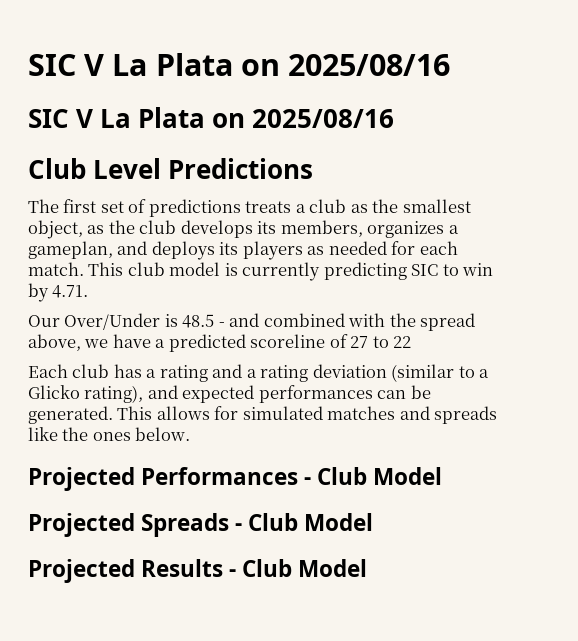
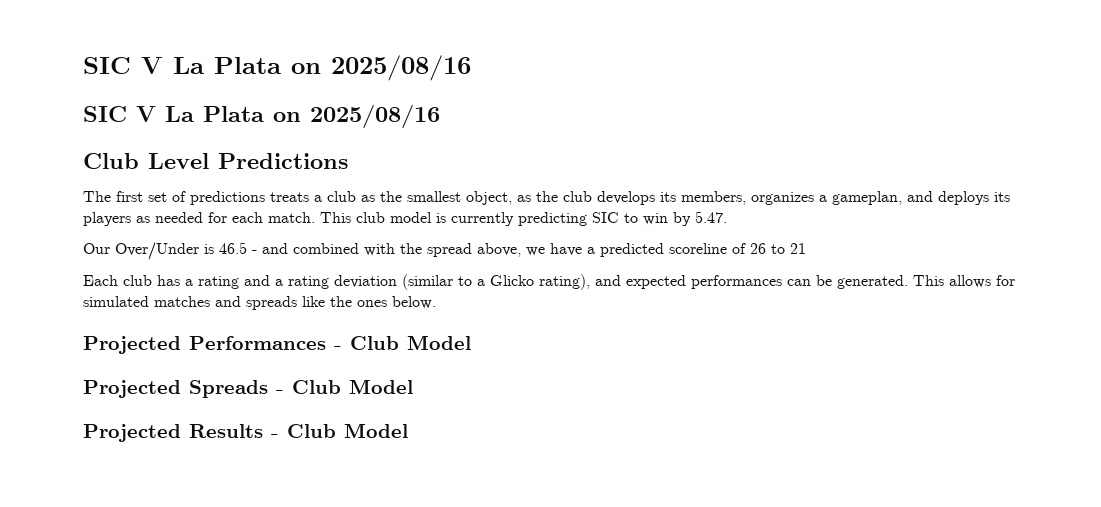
[52,285,89,298] 4.71. -> [695,211,727,223] 5.47.
[182,314,215,328] 48.5 -> [219,242,247,254] 46.5
[350,336,412,348] 27 to 22 -> [750,243,806,254] 26 to 21

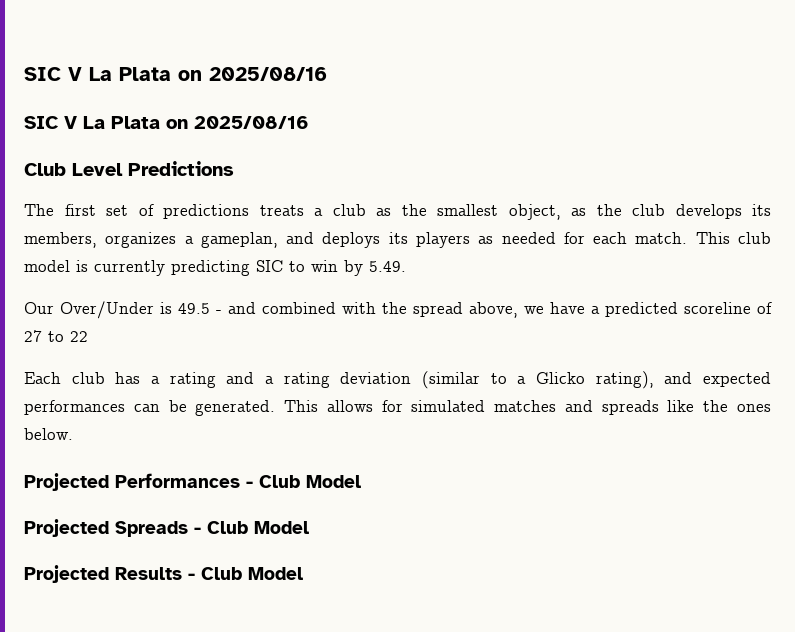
[695,211,727,223] 5.47. -> [369,261,406,272] 5.49.
[219,242,247,254] 46.5 -> [178,303,210,314] 49.5
[750,243,806,254] 26 to 21 -> [24,330,88,342] 27 to 22

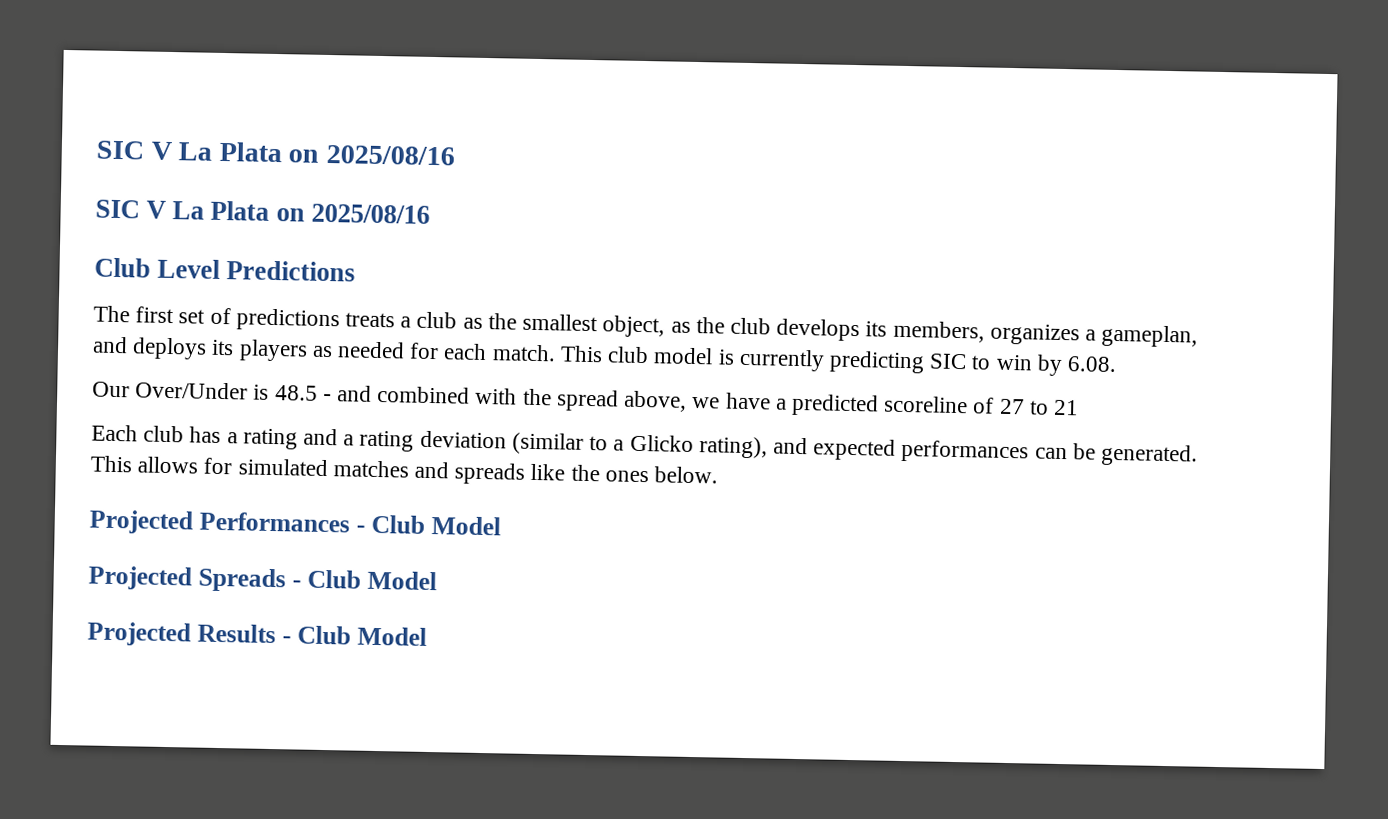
[369,261,406,272] 5.49. -> [1066,356,1117,373] 6.08.
[178,303,210,314] 49.5 -> [274,385,318,401] 48.5
[70,331,88,342] 22 -> [1052,399,1079,416] 21

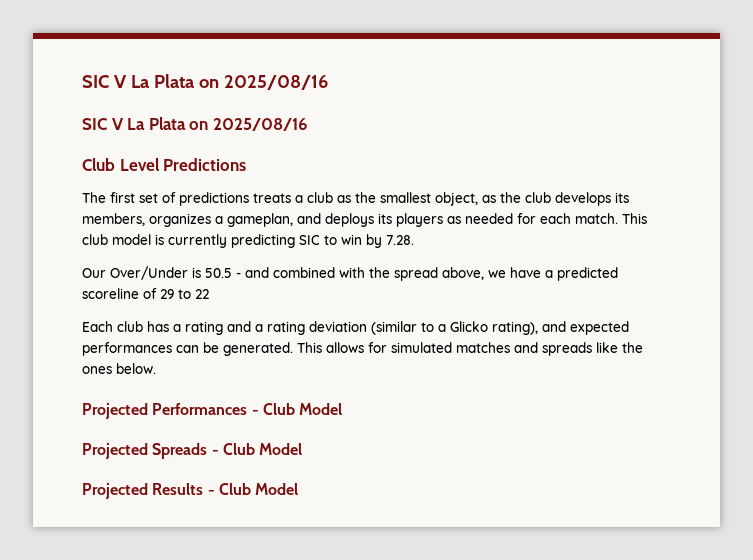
[1066,356,1117,373] 6.08. -> [386,235,414,245] 7.28.
[274,385,318,401] 48.5 -> [205,268,232,278] 50.5
[998,398,1079,416] 27 to 21 -> [160,289,209,299] 29 to 22

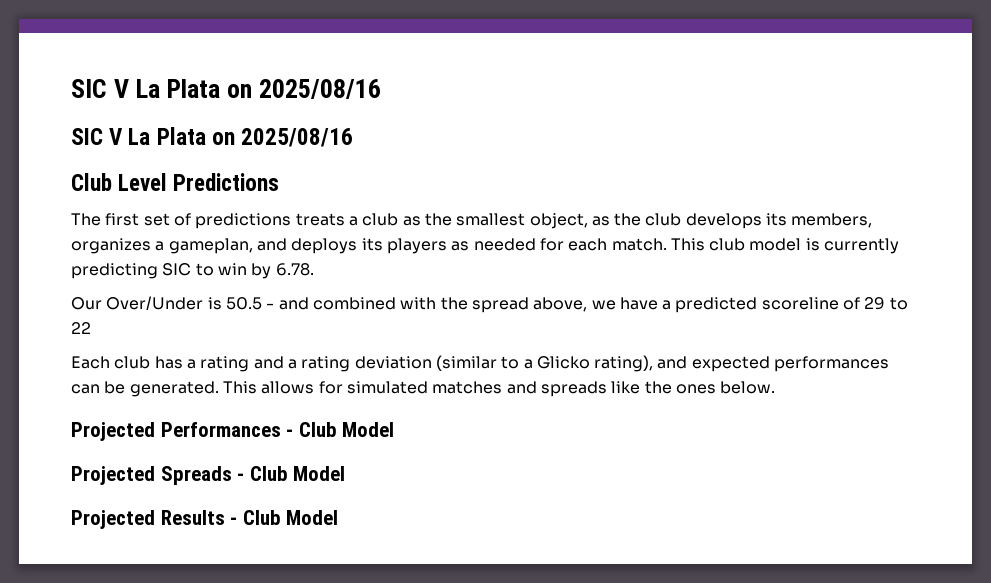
[386,235,414,245] 7.28. -> [275,263,314,276] 6.78.

